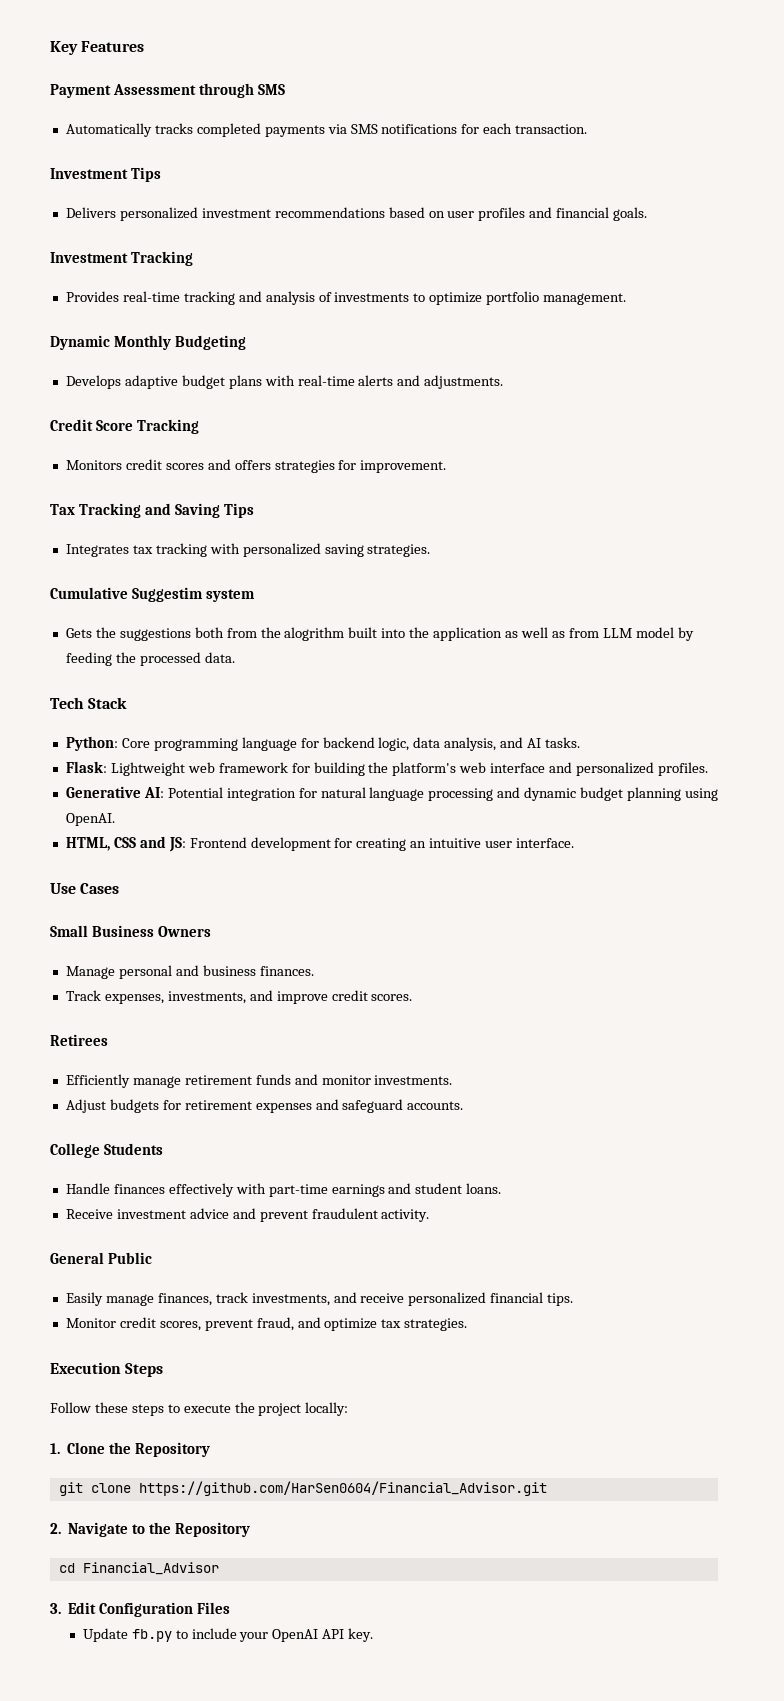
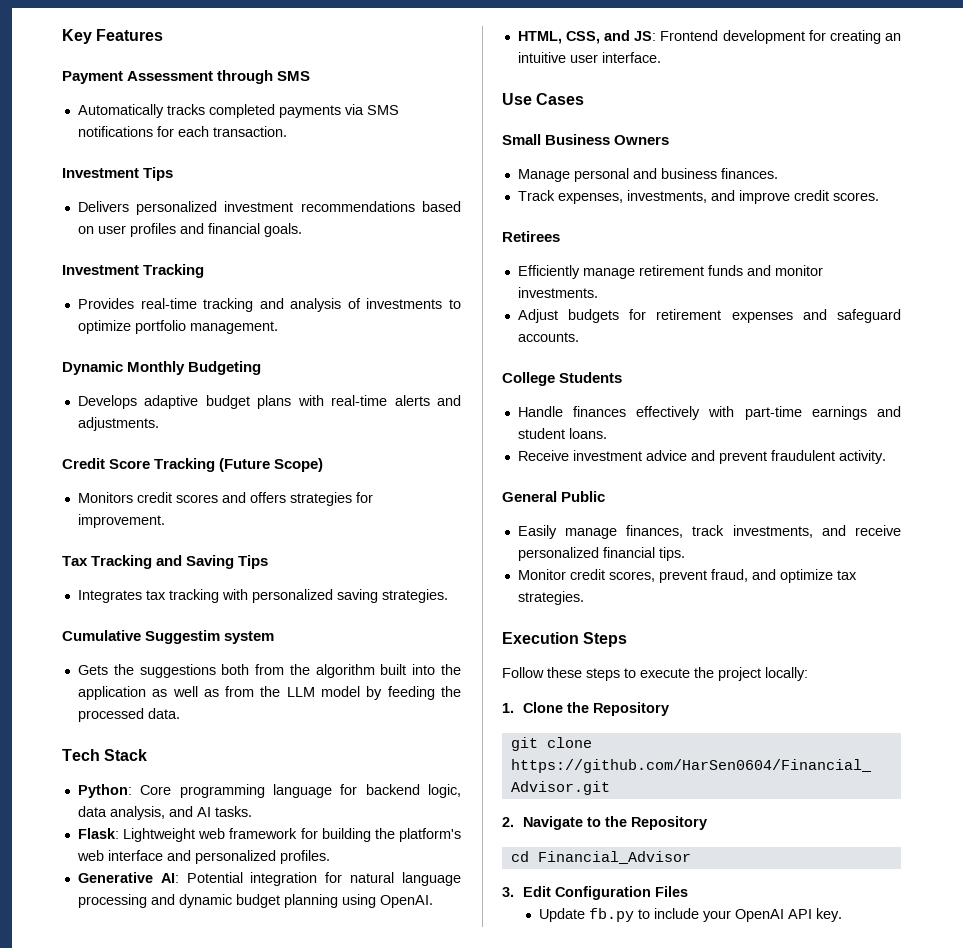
(200, 426) none -> [219,458,324,472] (Future Scope)
[284,627,345,641] alogrithm -> [315,664,375,678] algorithm
(599, 633) none -> [260,686,281,697] the
[113,837,136,848] CSS -> [566,31,601,44] CSS,

